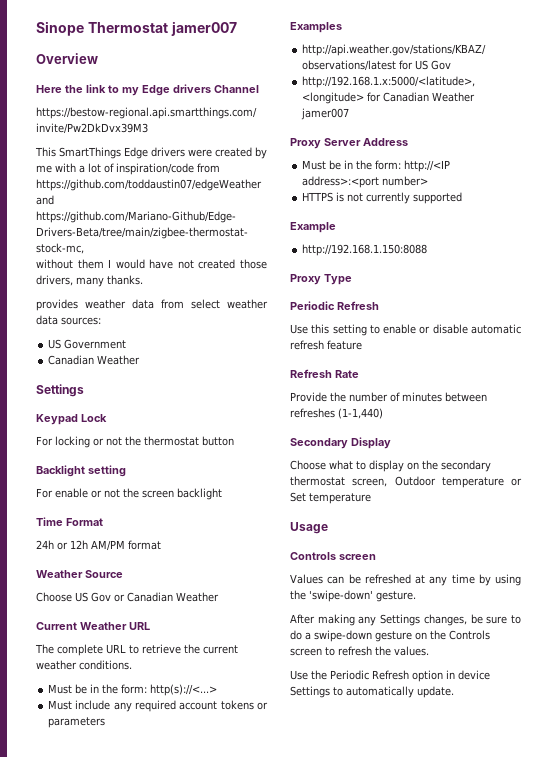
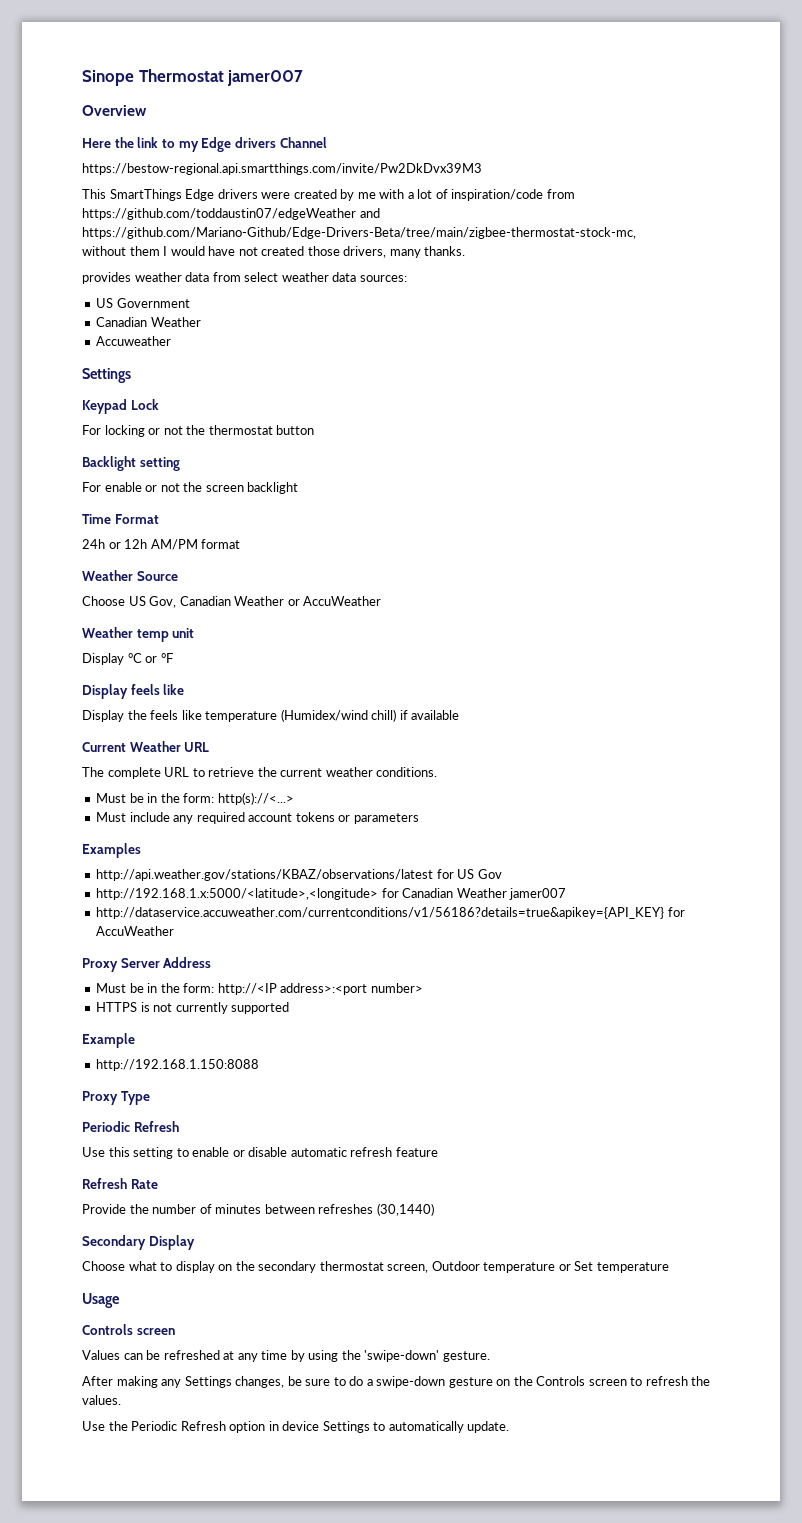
(141, 360) none -> [96,336,172,346] // Accuweather
[91,592,219,602] Gov or Canadian Weather -> [149,596,382,608] [82,627,195,642] [82,653,173,665] [82,684,185,699] [82,709,460,722] Gov, Canadian Weather or AccuWeather // Weather temp unit // Display °C or °F // Display feels like // Display the feels like temperature (Humidex/wind chill) if available
(350, 114) none -> [96,907,685,919] [96,926,175,936] // http://dataservice.accuweather.com/currentconditions/v1/56186?details=true&apikey={API_KEY} for AccuWeather
[338,408,383,419] (1-1,440) -> [376,1203,434,1216] (30,1440)

